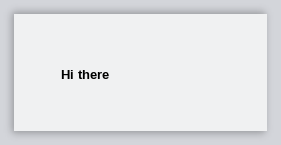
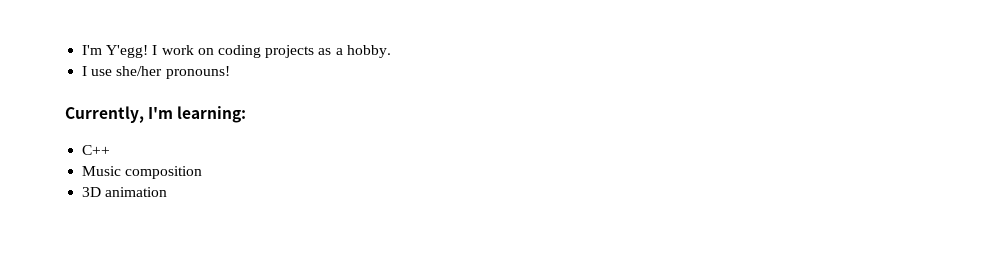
[61,70,109,79] Hi there -> [82,45,391,58] [82,66,230,79] [65,106,247,123] [82,145,111,155] [82,166,203,179] [82,187,168,197] I'm Y'egg! I work on coding projects as a hobby. // I use she/her pronouns! // Currently, I'm learning: // C++ // Music composition // 3D animation

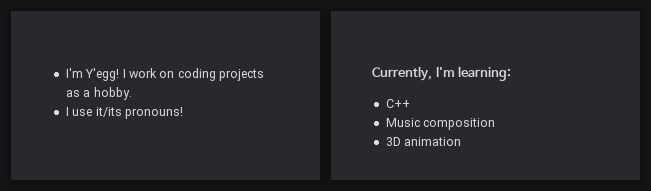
[116,66,163,76] she/her -> [95,107,122,117] it/its

